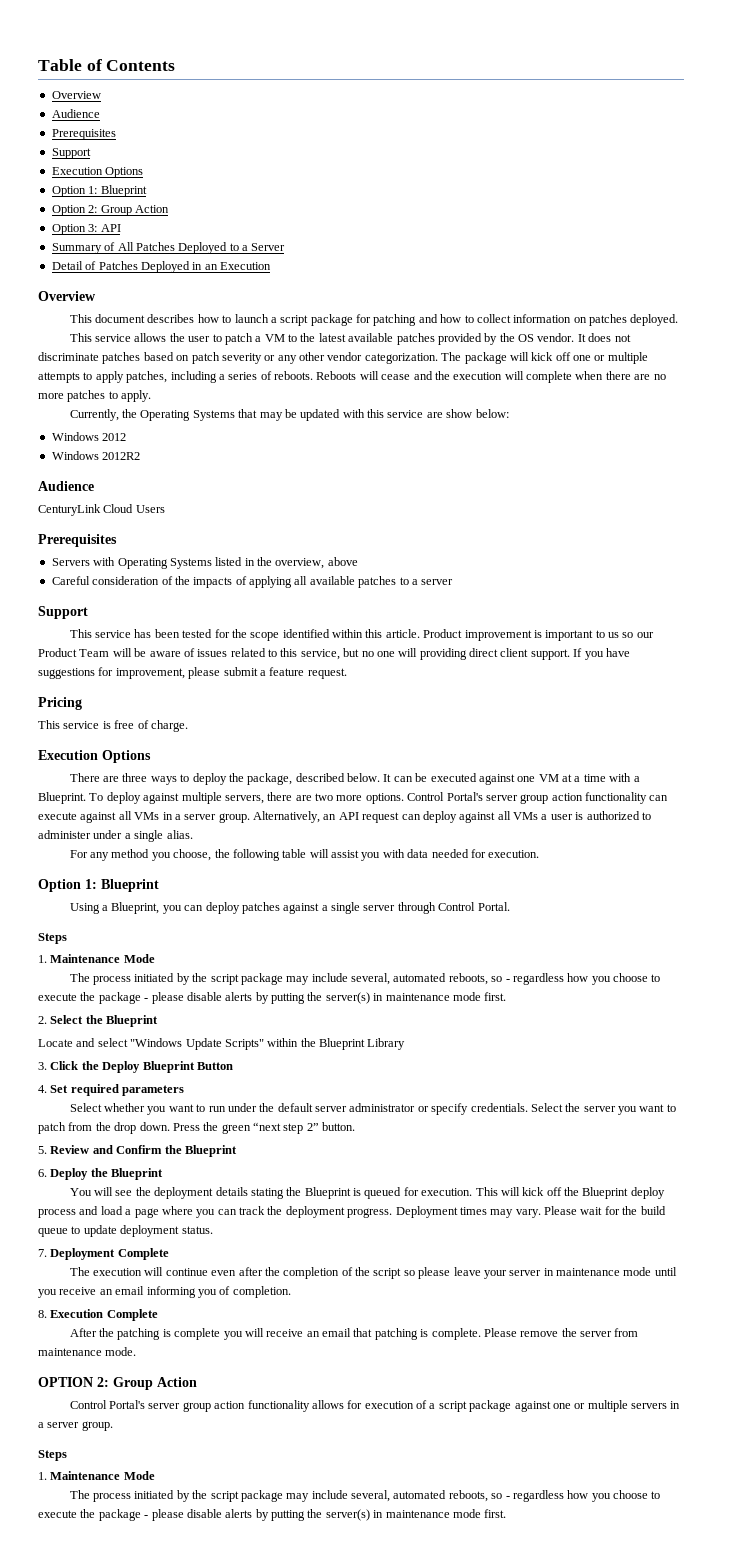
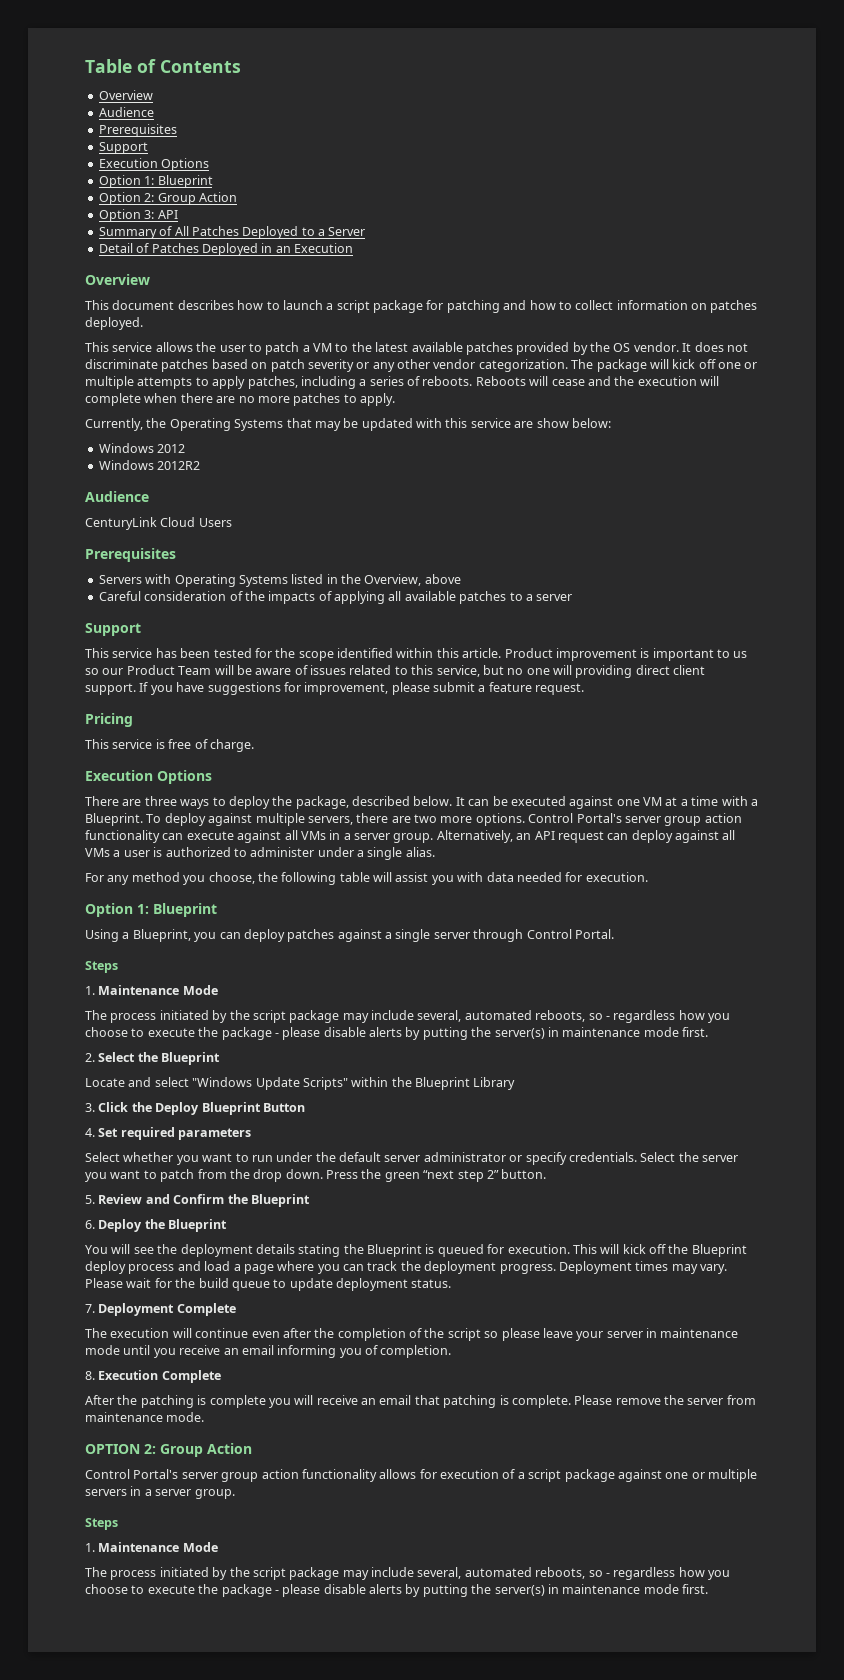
[275,558,325,569] overview, -> [364,574,422,586] Overview,

